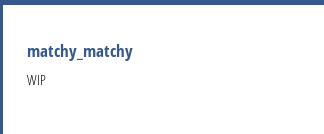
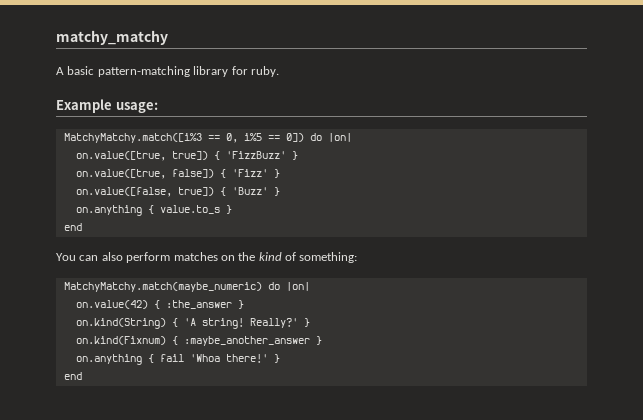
[27,75,46,85] WIP -> [56,66,279,77] [56,99,158,113] [63,133,352,143] [75,151,298,161] [75,169,280,179] [75,187,280,197] [75,205,232,216] [63,223,82,231] [56,252,358,263] [63,282,310,292] [75,300,244,309] [75,318,310,329] [75,336,322,346] [75,354,280,365] [63,372,82,380] A basic pattern-matching library for ruby. // Example usage: // MatchyMatchy.match([i%3 == 0, i%5 == 0]) do |on| // on.value([true, true]) { 'FizzBuzz' } // on.value([true, false]) { 'Fizz' } // on.value([false, true]) { 'Buzz' } // on.anything { value.to_s } // end // You can also perform matches on the kind of something: // MatchyMatchy.match(maybe_numeric) do |on| // on.value(42) { :the_answer } // on.kind(String) { 'A string! Really?' } // on.kind(Fixnum) { :maybe_another_answer } // on.anything { fail 'Whoa there!' } // end

